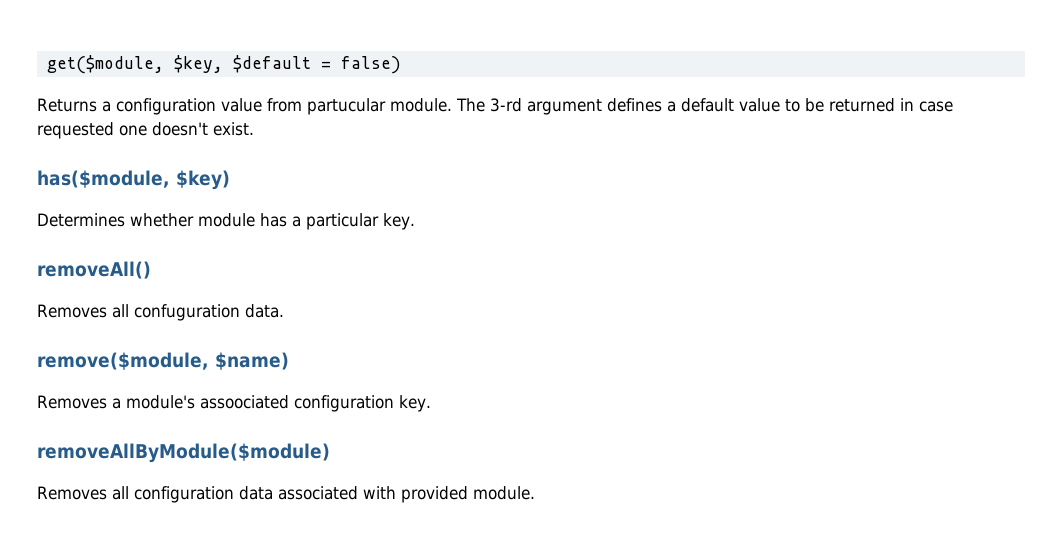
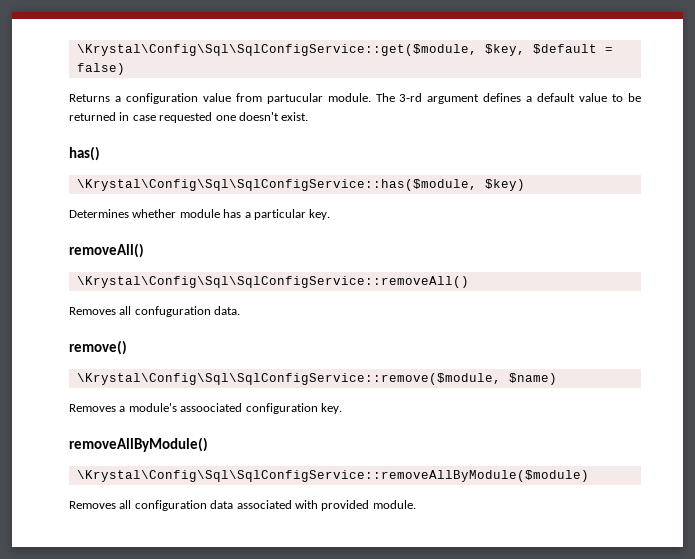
[46,55,164,74] get($module, -> [76,44,477,56] \Krystal\Config\Sql\SqlConfigService::get($module,
[37,170,170,188] has($module, -> [69,146,100,161] [76,179,477,191] has() // \Krystal\Config\Sql\SqlConfigService::has($module,
(151, 270) none -> [76,276,469,288] // \Krystal\Config\Sql\SqlConfigService::removeAll()
[37,352,209,370] remove($module, -> [69,340,127,355] [76,373,501,385] remove() // \Krystal\Config\Sql\SqlConfigService::remove($module,
[37,443,330,463] removeAllByModule($module) -> [69,437,208,452] [76,470,589,482] removeAllByModule() // \Krystal\Config\Sql\SqlConfigService::removeAllByModule($module)

